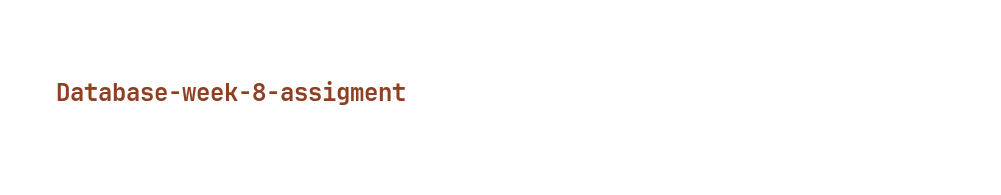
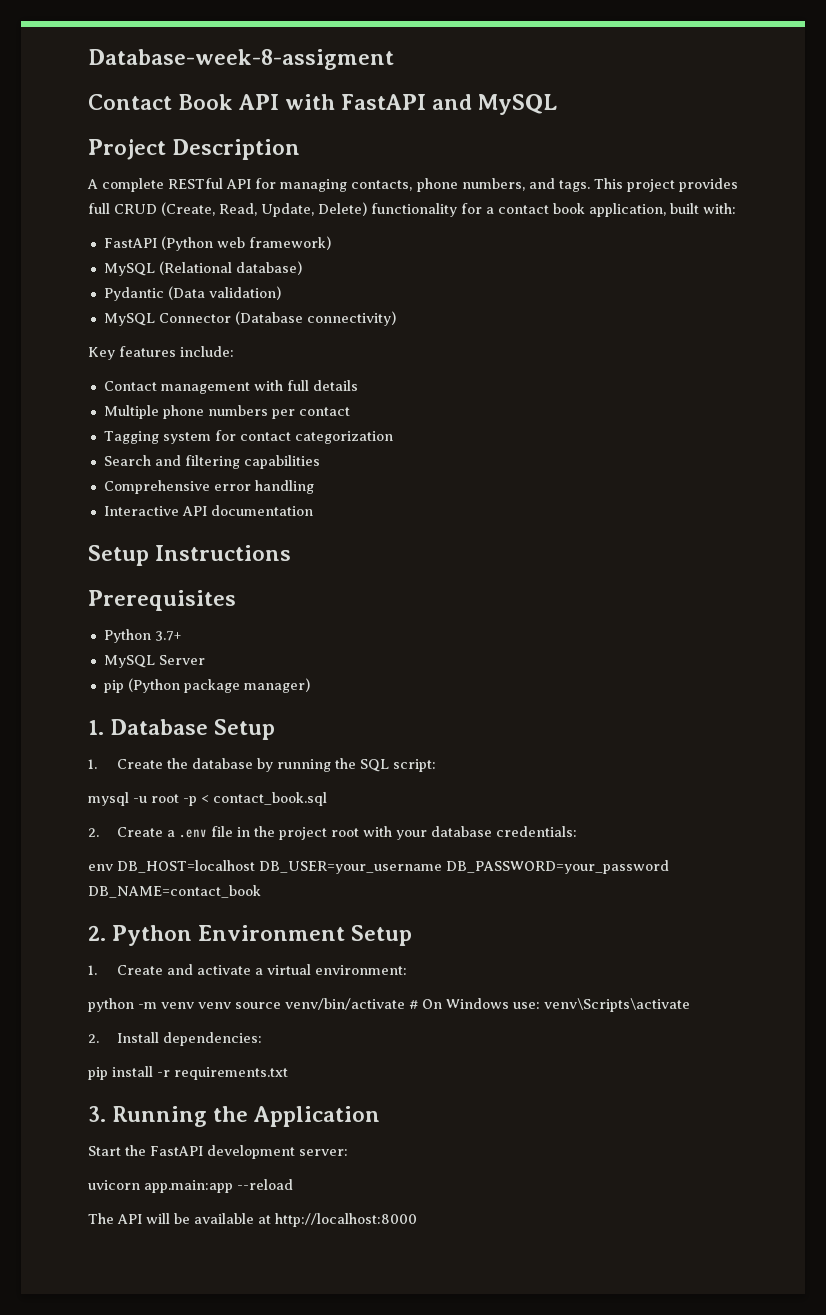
(406, 93) none -> [88,94,558,115] [88,139,301,160] [87,178,739,192] [88,202,736,217] [103,236,331,251] [103,261,302,276] [103,286,281,301] [103,311,396,326] [88,346,234,360] [103,380,358,394] [103,405,350,419] [103,430,393,444] [103,455,320,469] [103,480,314,494] [103,505,313,516] [88,545,292,566] [88,590,236,611] [103,629,181,643] [103,655,205,668] [103,678,310,693] [88,719,276,740] [88,758,436,772] [88,792,327,806] [88,826,577,840] [88,860,669,874] [88,885,261,898] [88,925,413,946] [88,964,407,975] [88,998,690,1012] [88,1032,262,1046] [88,1066,288,1080] [88,1106,381,1127] [88,1145,348,1159] [88,1179,293,1193] [88,1213,417,1227] // Contact Book API with FastAPI and MySQL // Project Description // A complete RESTful API for managing contacts, phone numbers, and tags. This project provides full CRUD (Create, Read, Update, Delete) functionality for a contact book application, built with: // FastAPI (Python web framework) // MySQL (Relational database) // Pydantic (Data validation) // MySQL Connector (Database connectivity) // Key features include: // Contact management with full details // Multiple phone numbers per contact // Tagging system for contact categorization // Search and filtering capabilities // Comprehensive error handling // Interactive API documentation // Setup Instructions // Prerequisites // Python 3.7+ // MySQL Server // pip (Python package manager) // 1. Database Setup // 1. Create the database by running the SQL script: // mysql -u root -p < contact_book.sql // 2. Create a .env file in the project root with your database credentials: // env DB_HOST=localhost DB_USER=your_username DB_PASSWORD=your_password DB_NAME=contact_book // 2. Python Environment Setup // 1. Create and activate a virtual environment: // python -m venv venv source venv/bin/activate # On Windows use: venv\Scripts\activate // 2. Install dependencies: // pip install -r requirements.txt // 3. Running the Application // Start the FastAPI development server: // uvicorn app.main:app --reload // The API will be available at http://localhost:8000

